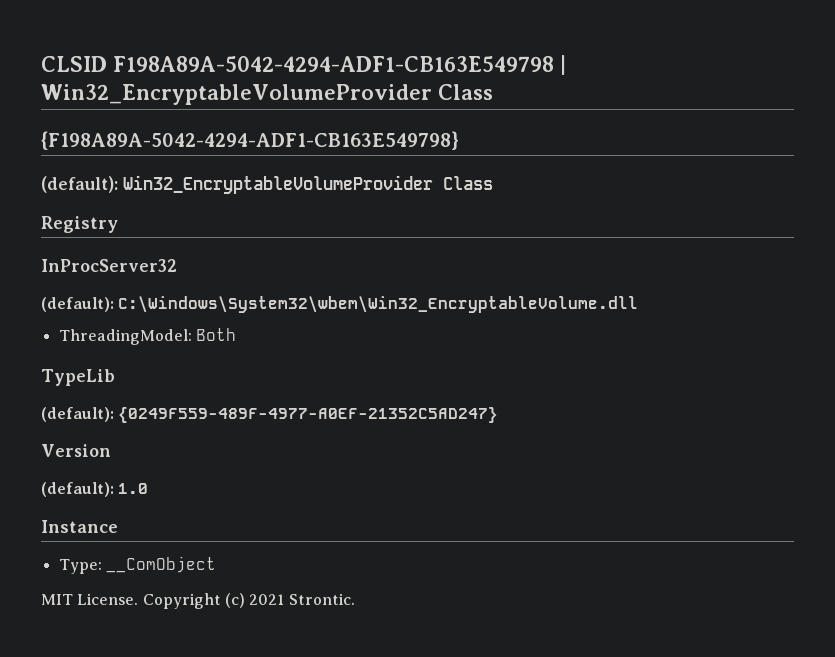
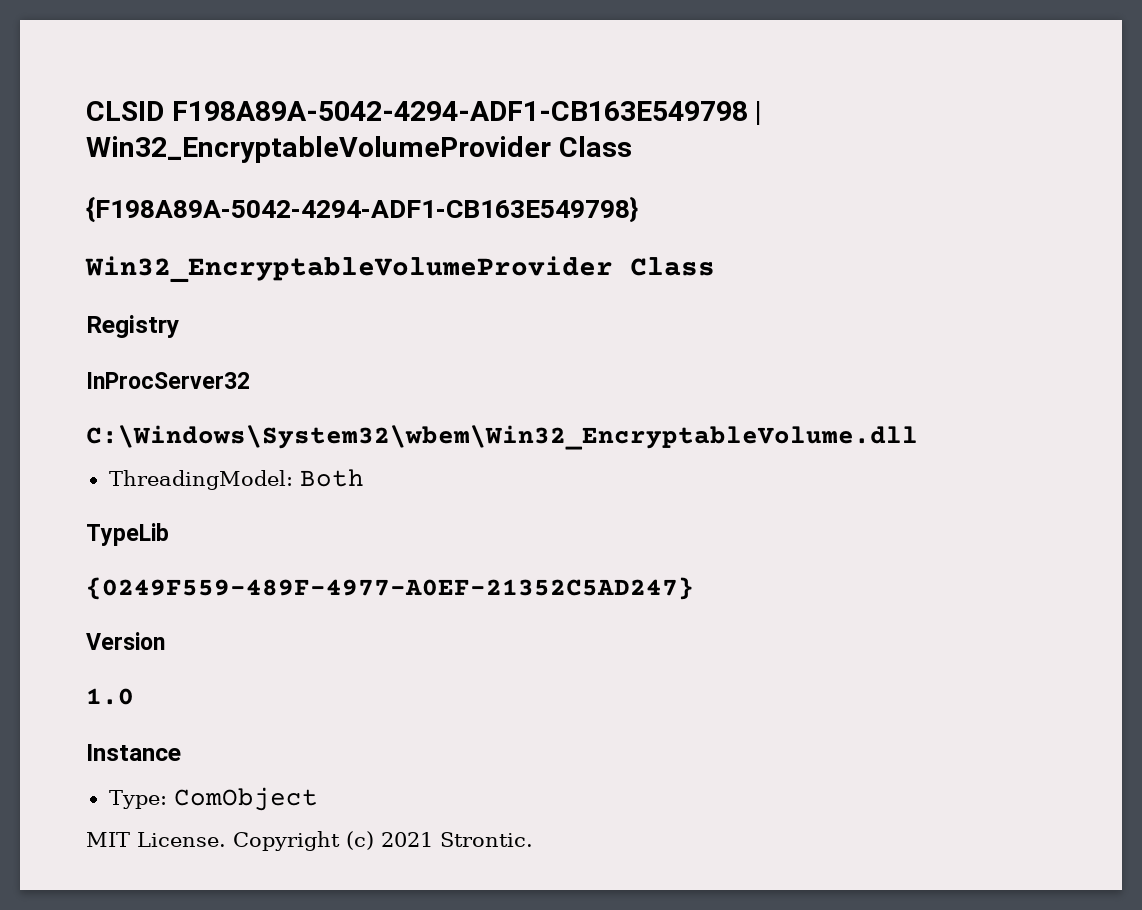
[41,176,118,193] (default): -> (638, 209) none
[41,297,114,312] (default): -> (250, 380) none
[41,407,114,422] (default): -> (169, 534) none
[41,482,114,497] (default): -> (165, 641) none
[105,556,216,573] __ComObject -> [173,787,318,811] ComObject

